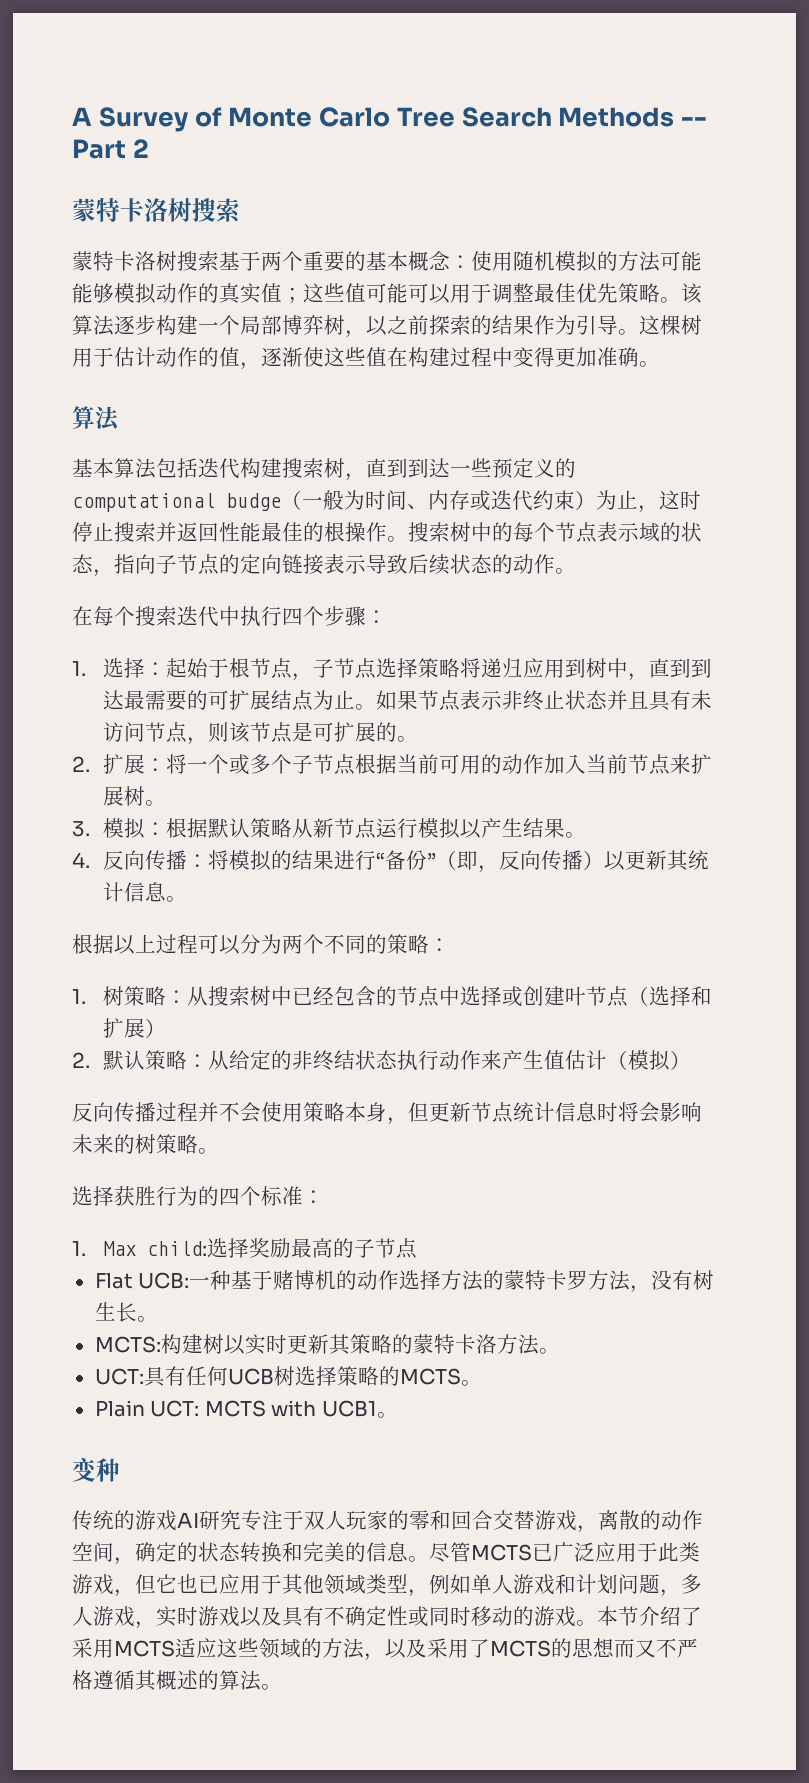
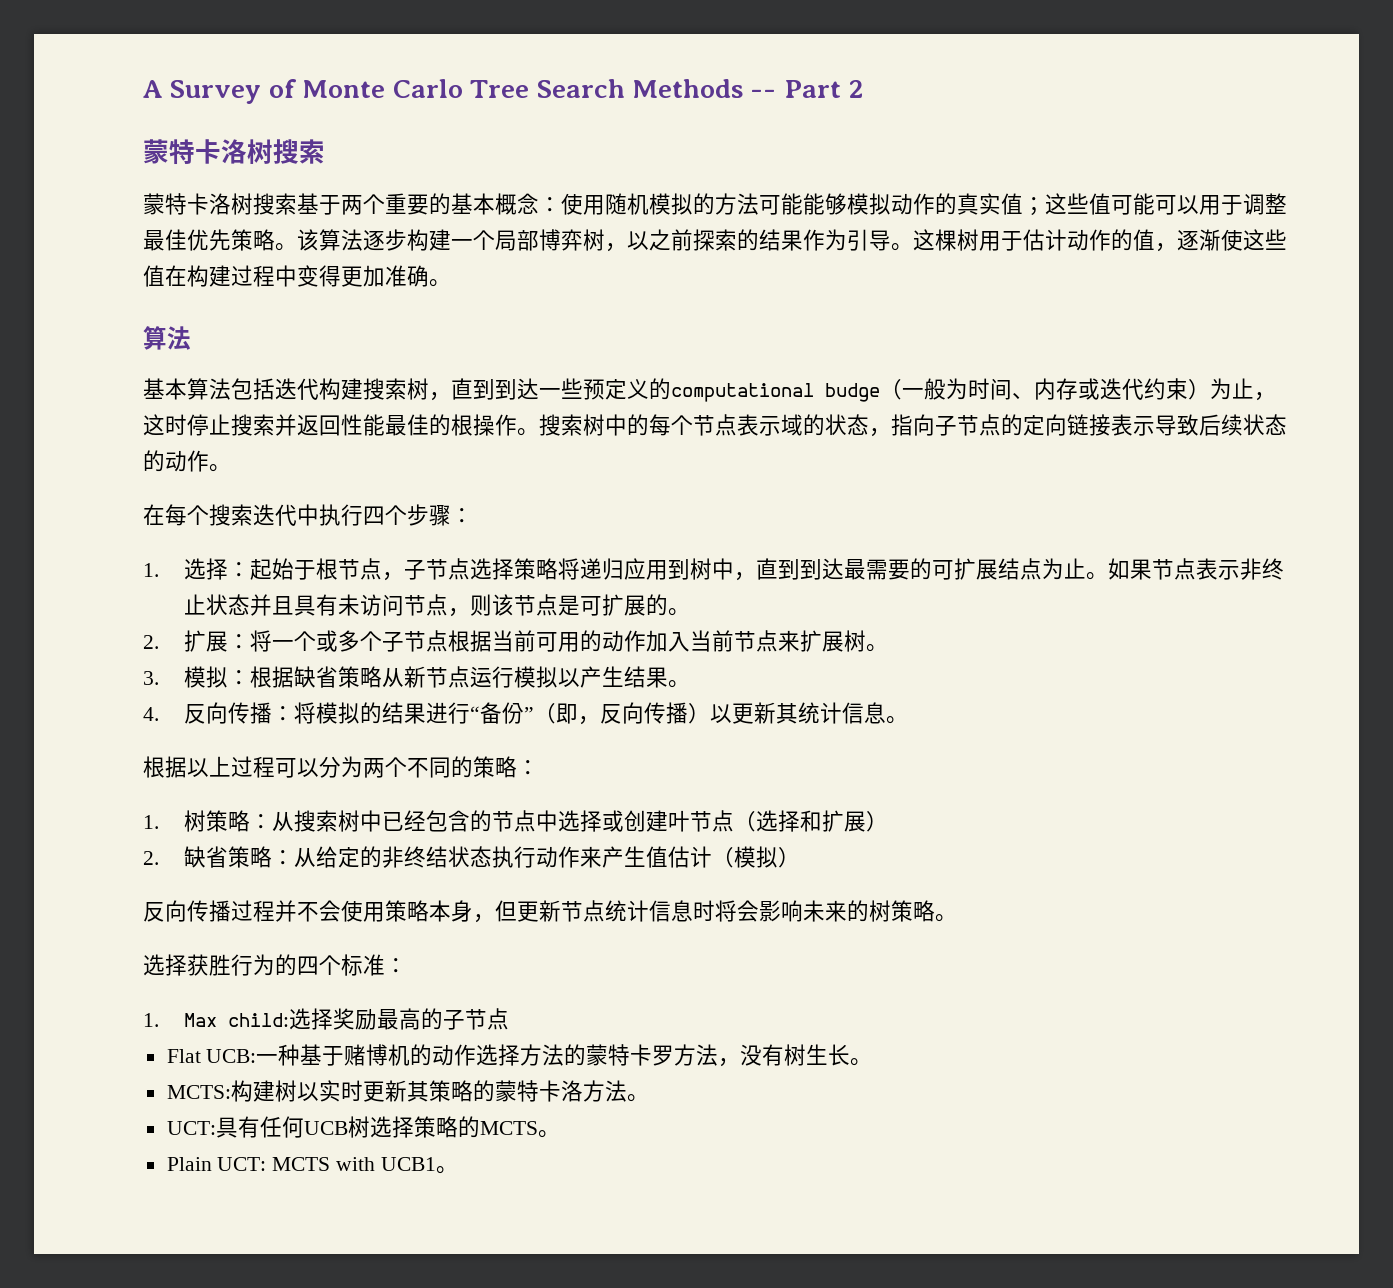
[207,818,250,838] 默认 -> [293,666,338,688] 缺省
[102,1050,145,1070] 默认 -> [183,846,228,868] 缺省
[72,1457,120,1482] [72,1510,703,1533] [72,1542,700,1565] [72,1574,702,1597] [72,1606,702,1629] [72,1638,698,1661] [72,1670,282,1691] // 变种 // 传统的游戏AI研究专注于双人玩家的零和回合交替游戏，离散的动作空间，确定的状态转换和完美的信息。尽管MCTS已广泛应用于此类游戏，但它也已应用于其他领域类型，例如单人游戏和计划问题，多人游戏，实时游戏以及具有不确定性或同时移动的游戏。本节介绍了采用MCTS适应这些领域的方法，以及采用了MCTS的思想而又不严格遵循其概述的算法。 -> (458, 1170) none

